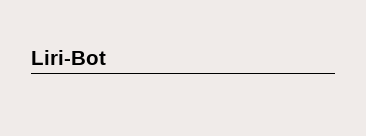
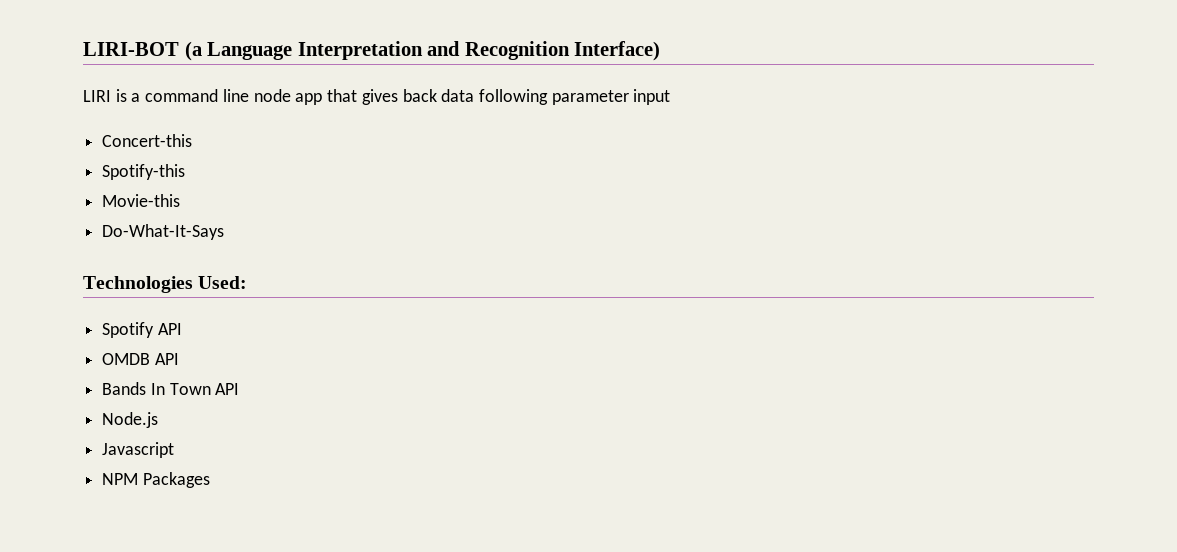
[31,50,106,65] Liri-Bot -> [83,41,661,61] [83,89,671,105] [102,134,193,147] [102,164,186,180] [102,194,181,207] [102,224,225,240] [83,276,248,293] [102,322,182,338] [102,353,179,365] [102,382,240,395] [102,412,159,428] [102,442,175,458] [102,472,210,488] LIRI-BOT (a Language Interpretation and Recognition Interface) // LIRI is a command line node app that gives back data following parameter input // Concert-this // Spotify-this // Movie-this // Do-What-It-Says // Technologies Used: // Spotify API // OMDB API // Bands In Town API // Node.js // Javascript // NPM Packages

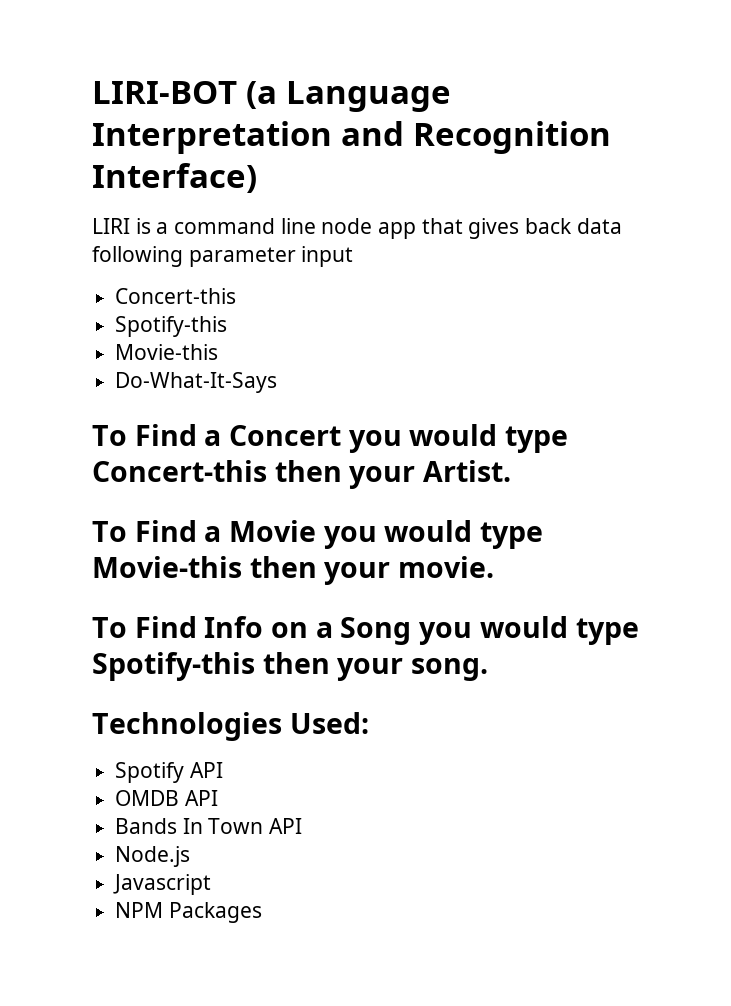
(225, 232) none -> [92,424,569,453] [92,460,512,489] [92,520,544,549] [92,556,495,585] [92,616,639,645] [92,652,489,681] // To Find a Concert you would type Concert-this then your Artist. // To Find a Movie you would type Movie-this then your movie. // To Find Info on a Song you would type Spotify-this then your song.

